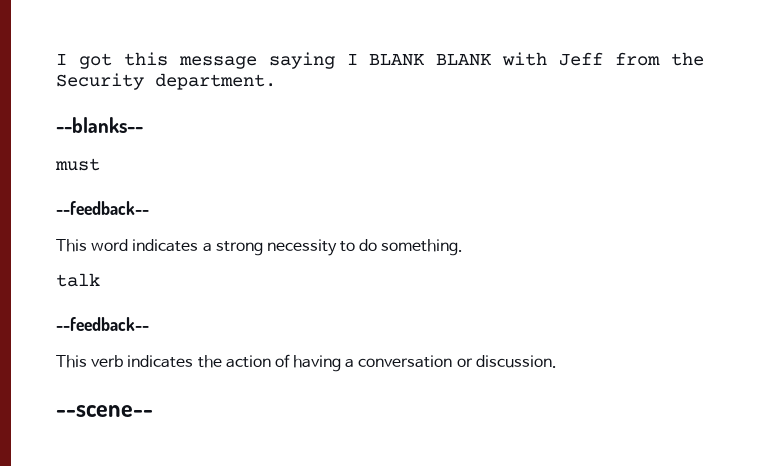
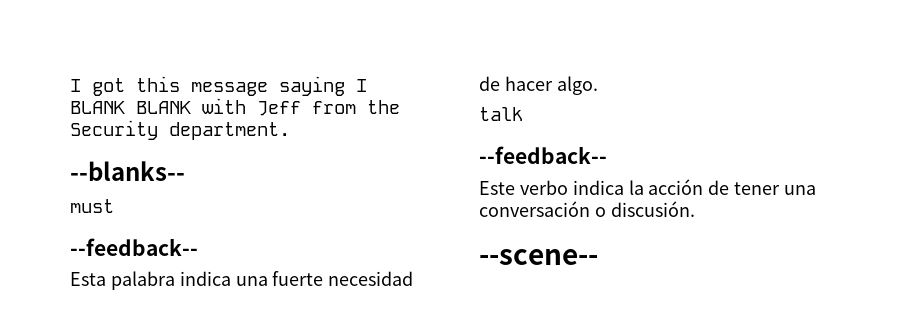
[56,239,464,256] [56,273,100,287] [56,317,149,331] [56,354,557,372] This word indicates a strong necessity to do something. // talk // --feedback-- // This verb indicates the action of having a conversation or discussion. -> [70,271,414,290] [479,76,598,95] [479,107,523,121] [479,146,607,164] [479,179,817,195] [479,201,695,217] Esta palabra indica una fuerte necesidad de hacer algo. // talk // --feedback-- // Este verbo indica la acción de tener una conversación o discusión.

